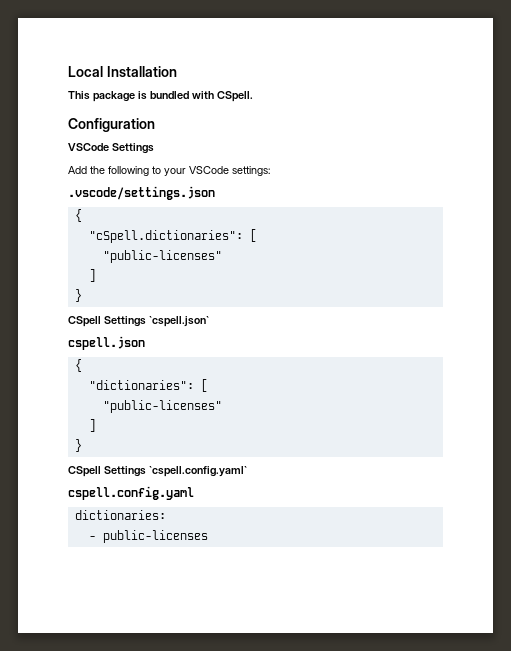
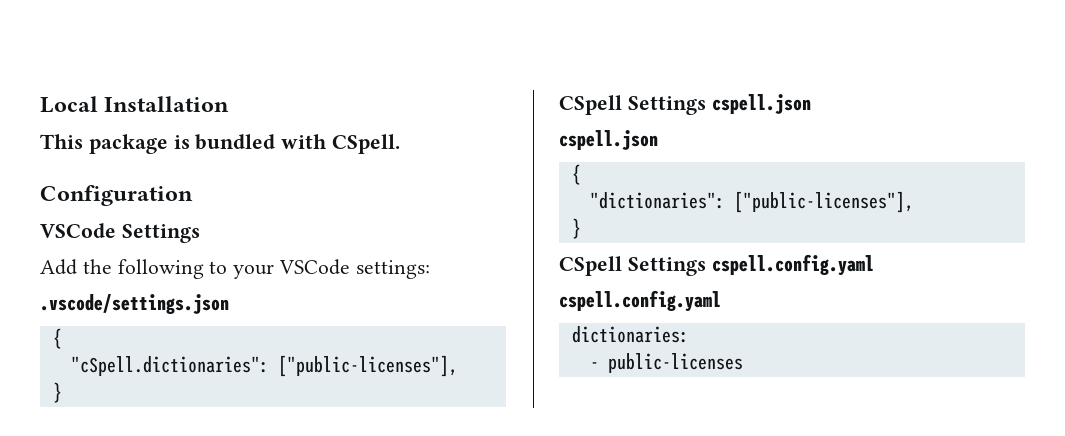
[249,229,257,242] [102,250,222,263] [88,269,96,282] [74,289,82,302] [68,316,209,327] [ // "public-licenses" // ] // } // CSpell Settings `cspell.json` -> [277,355,458,377] [52,382,62,403] [559,94,811,115] ["public-licenses"], // } // CSpell Settings cspell.json
[200,379,208,392] [102,400,222,413] [88,419,96,432] [74,439,82,452] [68,466,247,477] [ // "public-licenses" // ] // } // CSpell Settings `cspell.config.yaml` -> [733,191,914,213] [571,218,581,239] [559,254,874,276] ["public-licenses"], // } // CSpell Settings cspell.config.yaml

